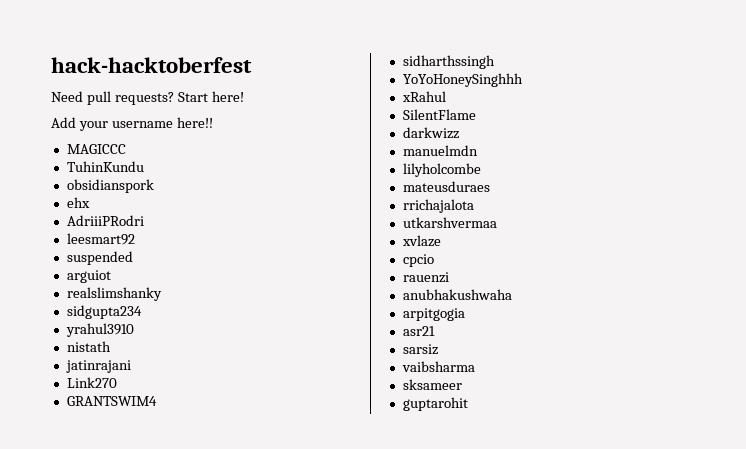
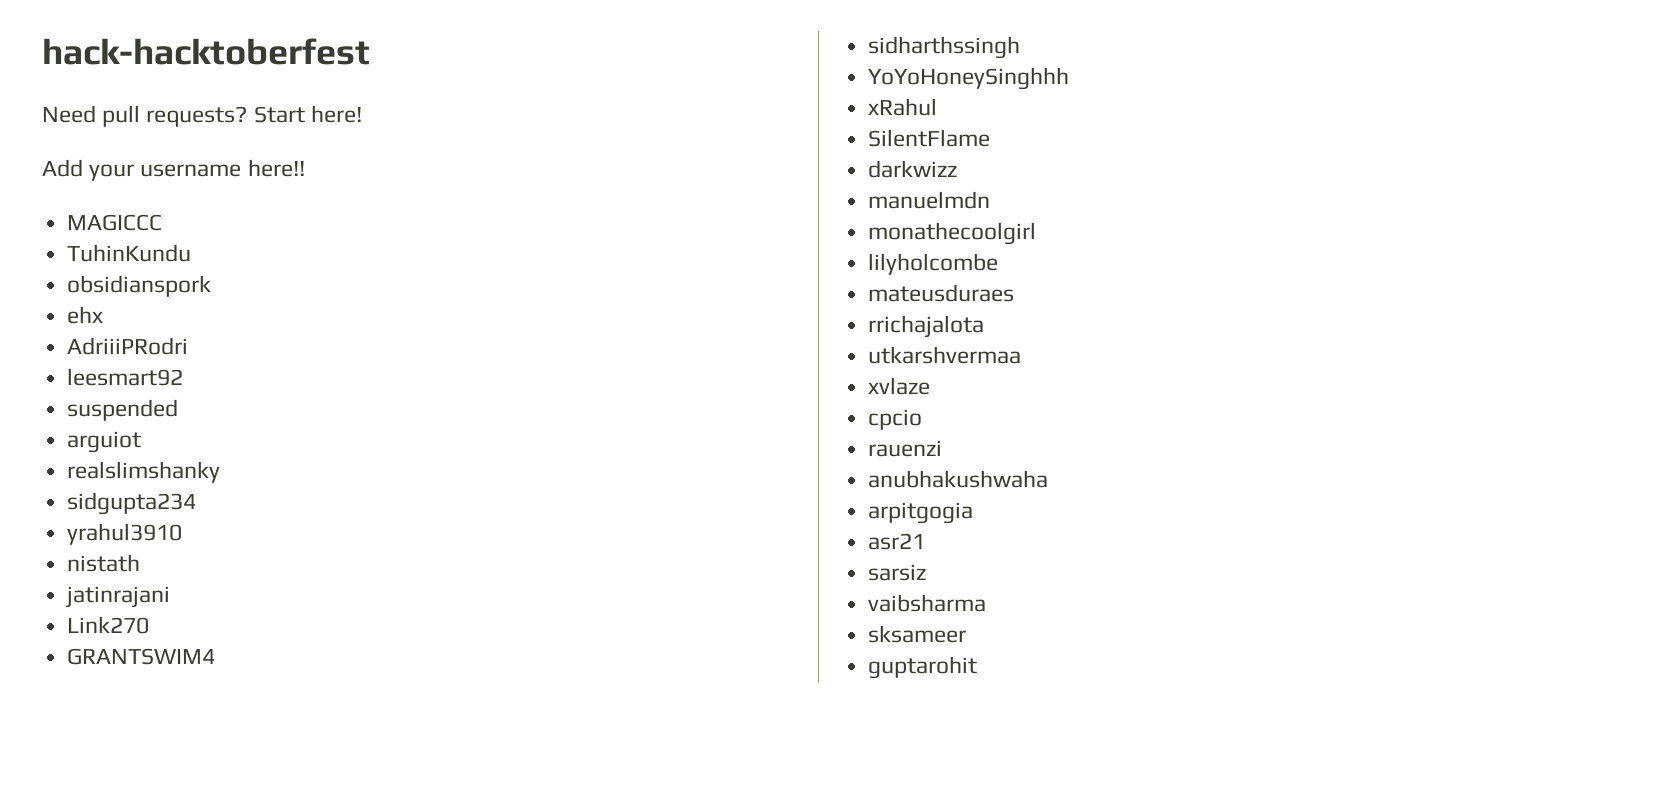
(478, 150) none -> [868,222,1037,245] // monathecoolgirl

